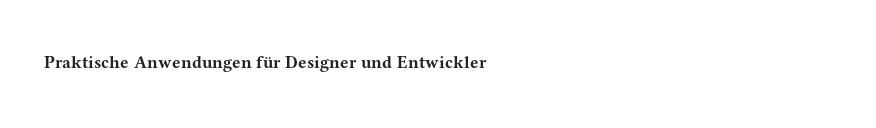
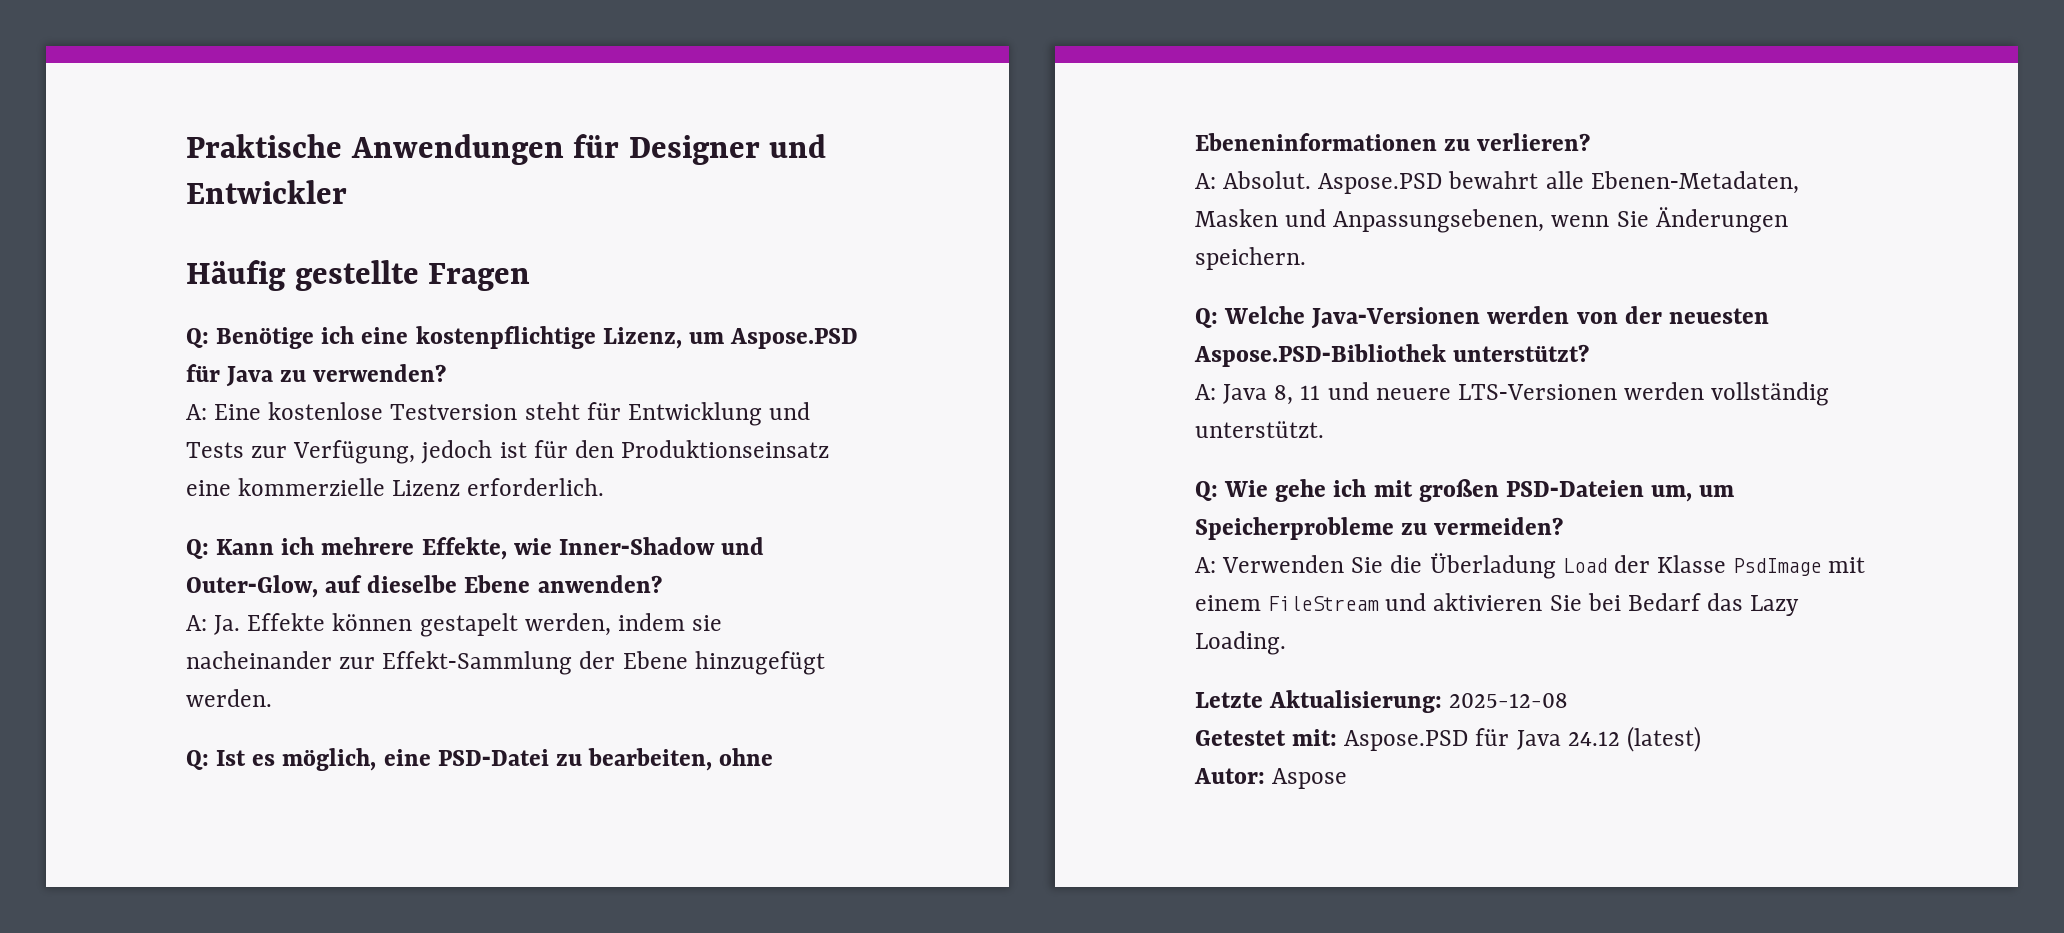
(487, 62) none -> [186,260,531,291] [186,326,859,349] [186,364,447,387] [186,402,811,426] [186,440,830,464] [186,478,605,496] [186,537,765,560] [186,575,662,598] [186,613,723,637] [186,651,825,675] [186,689,272,707] [186,748,774,771] [1195,133,1591,151] [1195,171,1799,194] [1195,207,1788,233] [1195,247,1306,270] [1195,306,1769,329] [1194,344,1590,367] [1195,382,1830,406] [1195,421,1324,438] [1195,479,1735,502] [1195,517,1564,540] [1195,553,1866,579] [1195,593,1800,616] [1195,631,1286,655] [1195,690,1569,713] [1195,726,1701,752] [1194,768,1348,789] // Häufig gestellte Fragen // Q: Benötige ich eine kostenpflichtige Lizenz, um Aspose.PSD für Java zu verwenden? // A: Eine kostenlose Testversion steht für Entwicklung und Tests zur Verfügung, jedoch ist für den Produktionseinsatz eine kommerzielle Lizenz erforderlich. // Q: Kann ich mehrere Effekte, wie Inner‑Shadow und Outer‑Glow, auf dieselbe Ebene anwenden? // A: Ja. Effekte können gestapelt werden, indem sie nacheinander zur Effekt‑Sammlung der Ebene hinzugefügt werden. // Q: Ist es möglich, eine PSD‑Datei zu bearbeiten, ohne Ebeneninformationen zu verlieren? // A: Absolut. Aspose.PSD bewahrt alle Ebenen‑Metadaten, Masken und Anpassungsebenen, wenn Sie Änderungen speichern. // Q: Welche Java‑Versionen werden von der neuesten Aspose.PSD‑Bibliothek unterstützt? // A: Java 8, 11 und neuere LTS‑Versionen werden vollständig unterstützt. // Q: Wie gehe ich mit großen PSD‑Dateien um, um Speicherprobleme zu vermeiden? // A: Verwenden Sie die Überladung Load der Klasse PsdImage mit einem FileStream und aktivieren Sie bei Bedarf das Lazy Loading. // Letzte Aktualisierung: 2025-12-08 // Getestet mit: Aspose.PSD für Java 24.12 (latest) // Autor: Aspose

